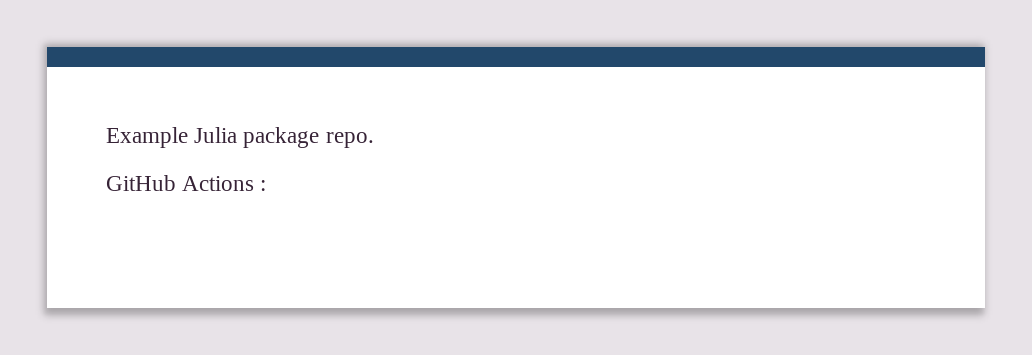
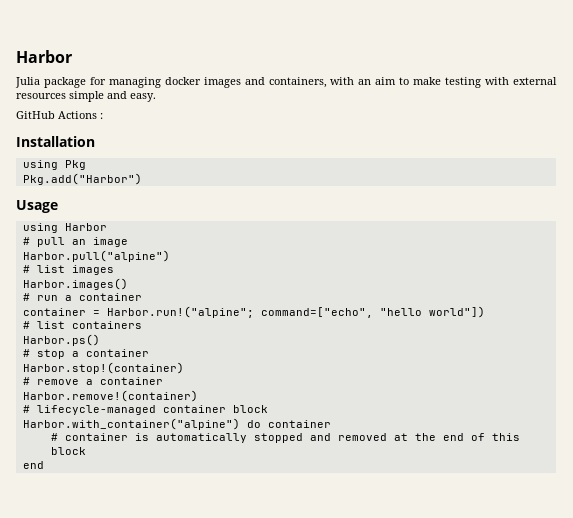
[106,127,188,148] Example -> [16,50,72,63] Harbor //
[325,132,374,148] [106,175,267,191] repo. // GitHub Actions : -> [89,77,557,88] [16,91,156,102] [16,111,103,119] [16,136,95,147] [22,160,86,170] [22,173,142,185] [16,200,58,213] [22,223,107,233] [22,237,128,247] [22,250,170,262] [22,265,114,275] [22,278,128,290] [22,293,142,301] [22,306,485,318] [22,321,142,329] [22,334,100,346] [22,349,149,359] [22,362,184,374] [22,377,163,385] [22,390,198,402] [22,405,268,415] [22,418,331,430] [50,433,520,443] [50,447,86,455] [22,461,44,469] for managing docker images and containers, with an aim to make testing with external resources simple and easy. // GitHub Actions : // Installation // using Pkg // Pkg.add("Harbor") // Usage // using Harbor // # pull an image // Harbor.pull("alpine") // # list images // Harbor.images() // # run a container // container = Harbor.run!("alpine"; command=["echo", "hello world"]) // # list containers // Harbor.ps() // # stop a container // Harbor.stop!(container) // # remove a container // Harbor.remove!(container) // # lifecycle-managed container block // Harbor.with_container("alpine") do container // # container is automatically stopped and removed at the end of this block // end

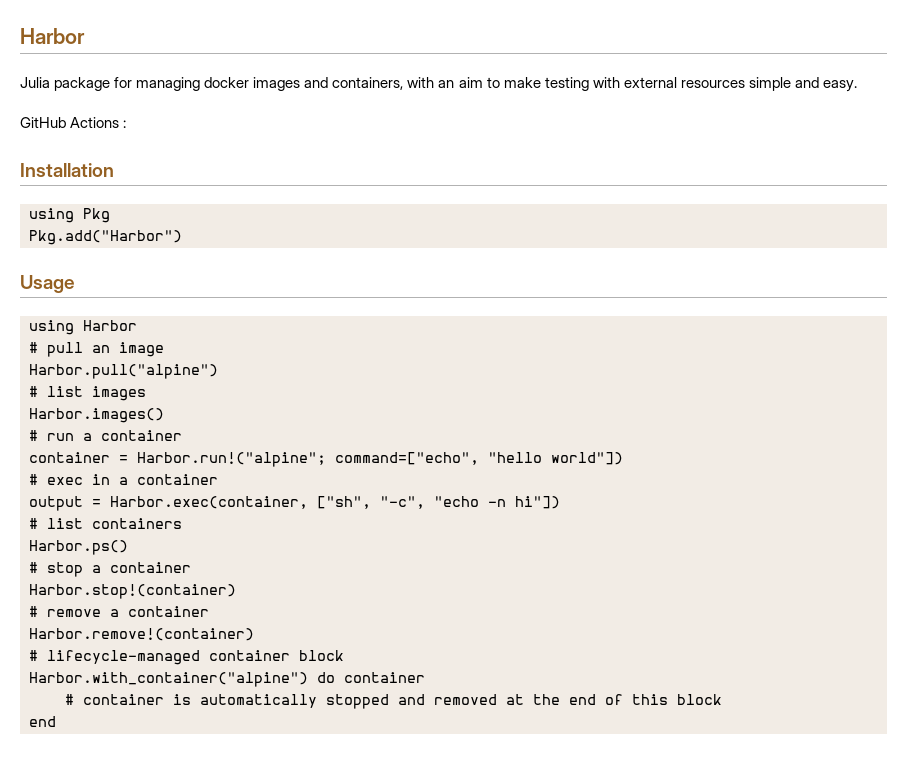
(485, 312) none -> [29,474,218,485] [29,496,560,511] // # exec in a container // output = Harbor.exec(container, ["sh", "-c", "echo -n hi"])

